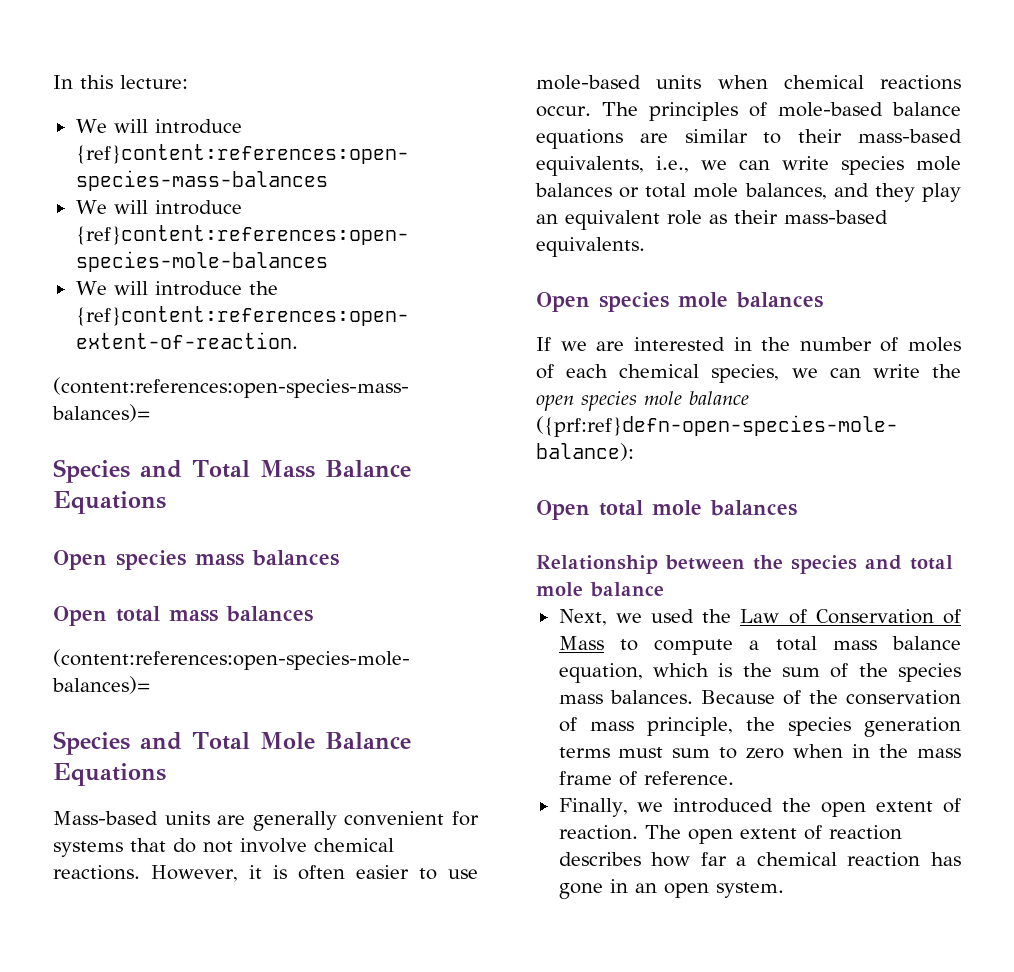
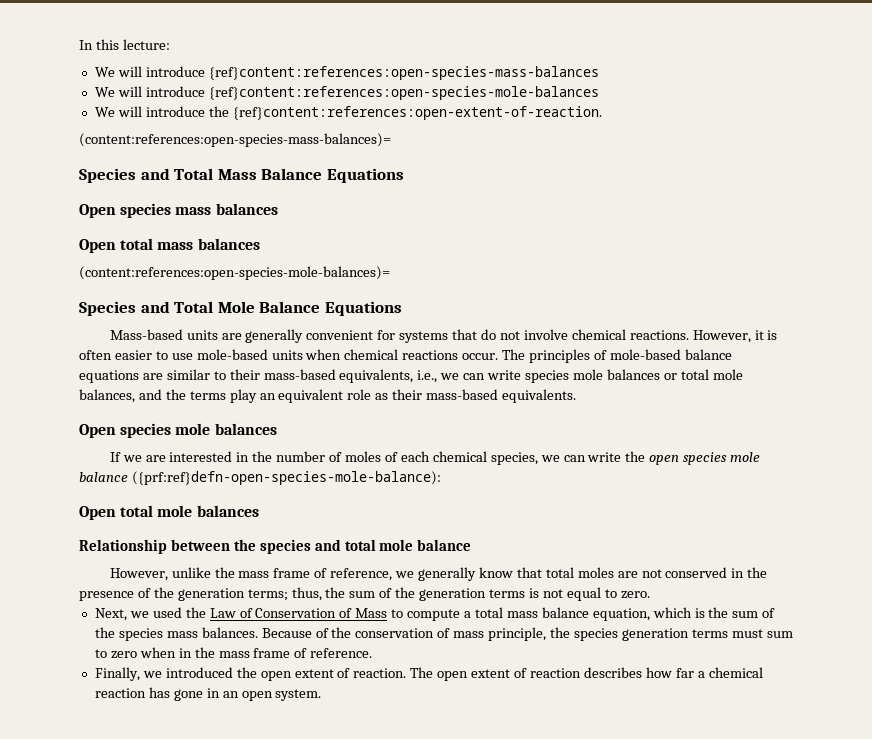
[874,183,915,202] they -> [165,389,226,400] the terms
(664, 589) none -> [109,567,768,581] [79,587,650,601] // However, unlike the mass frame of reference, we generally know that total moles are not conserved in the presence of the generation terms; thus, the sum of the generation terms is not equal to zero.

